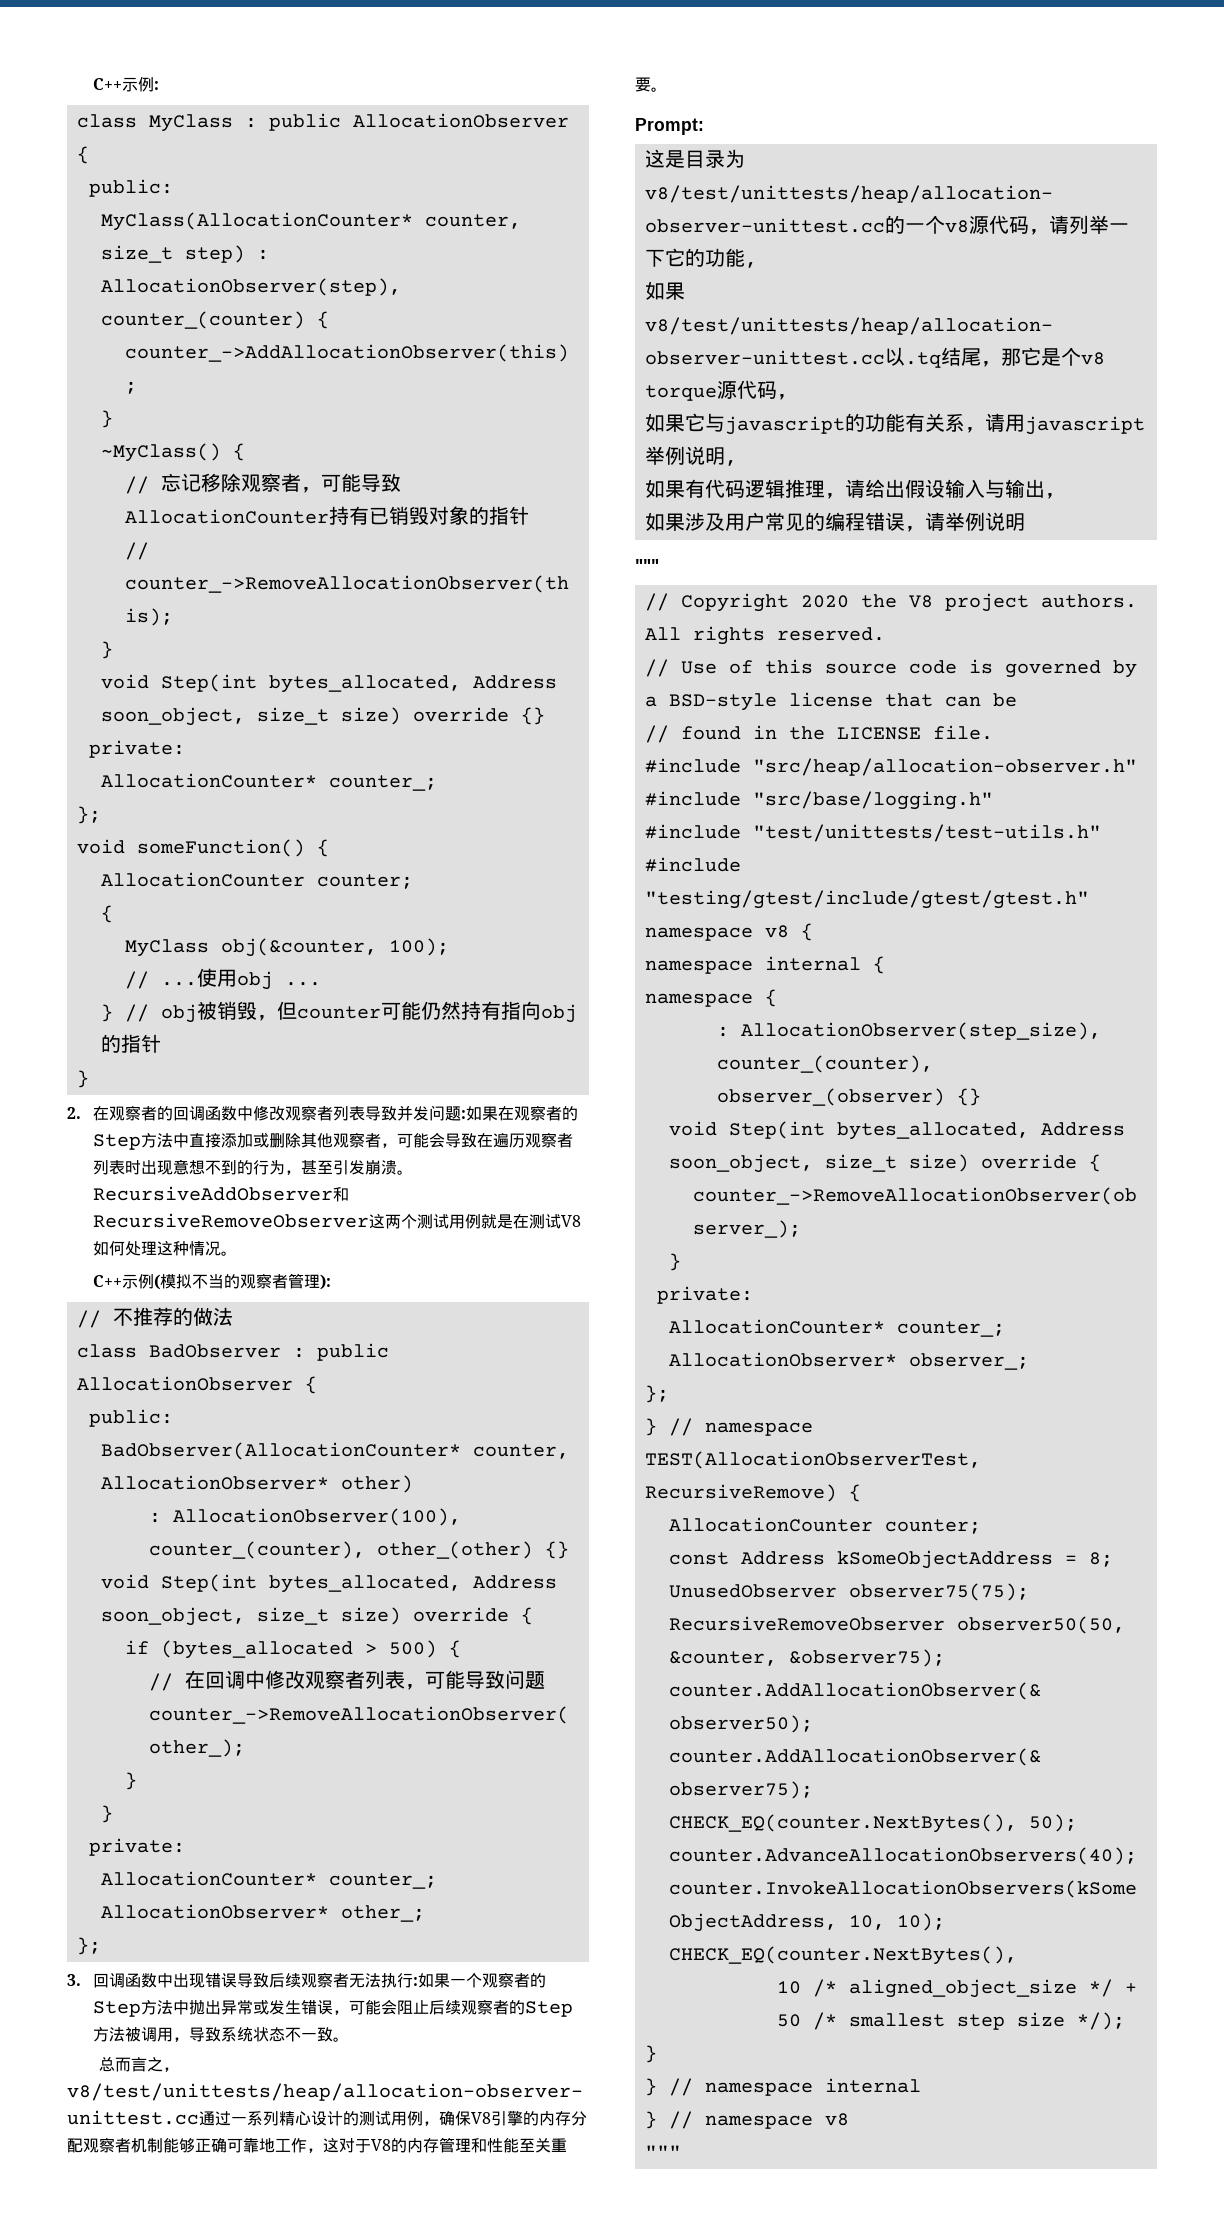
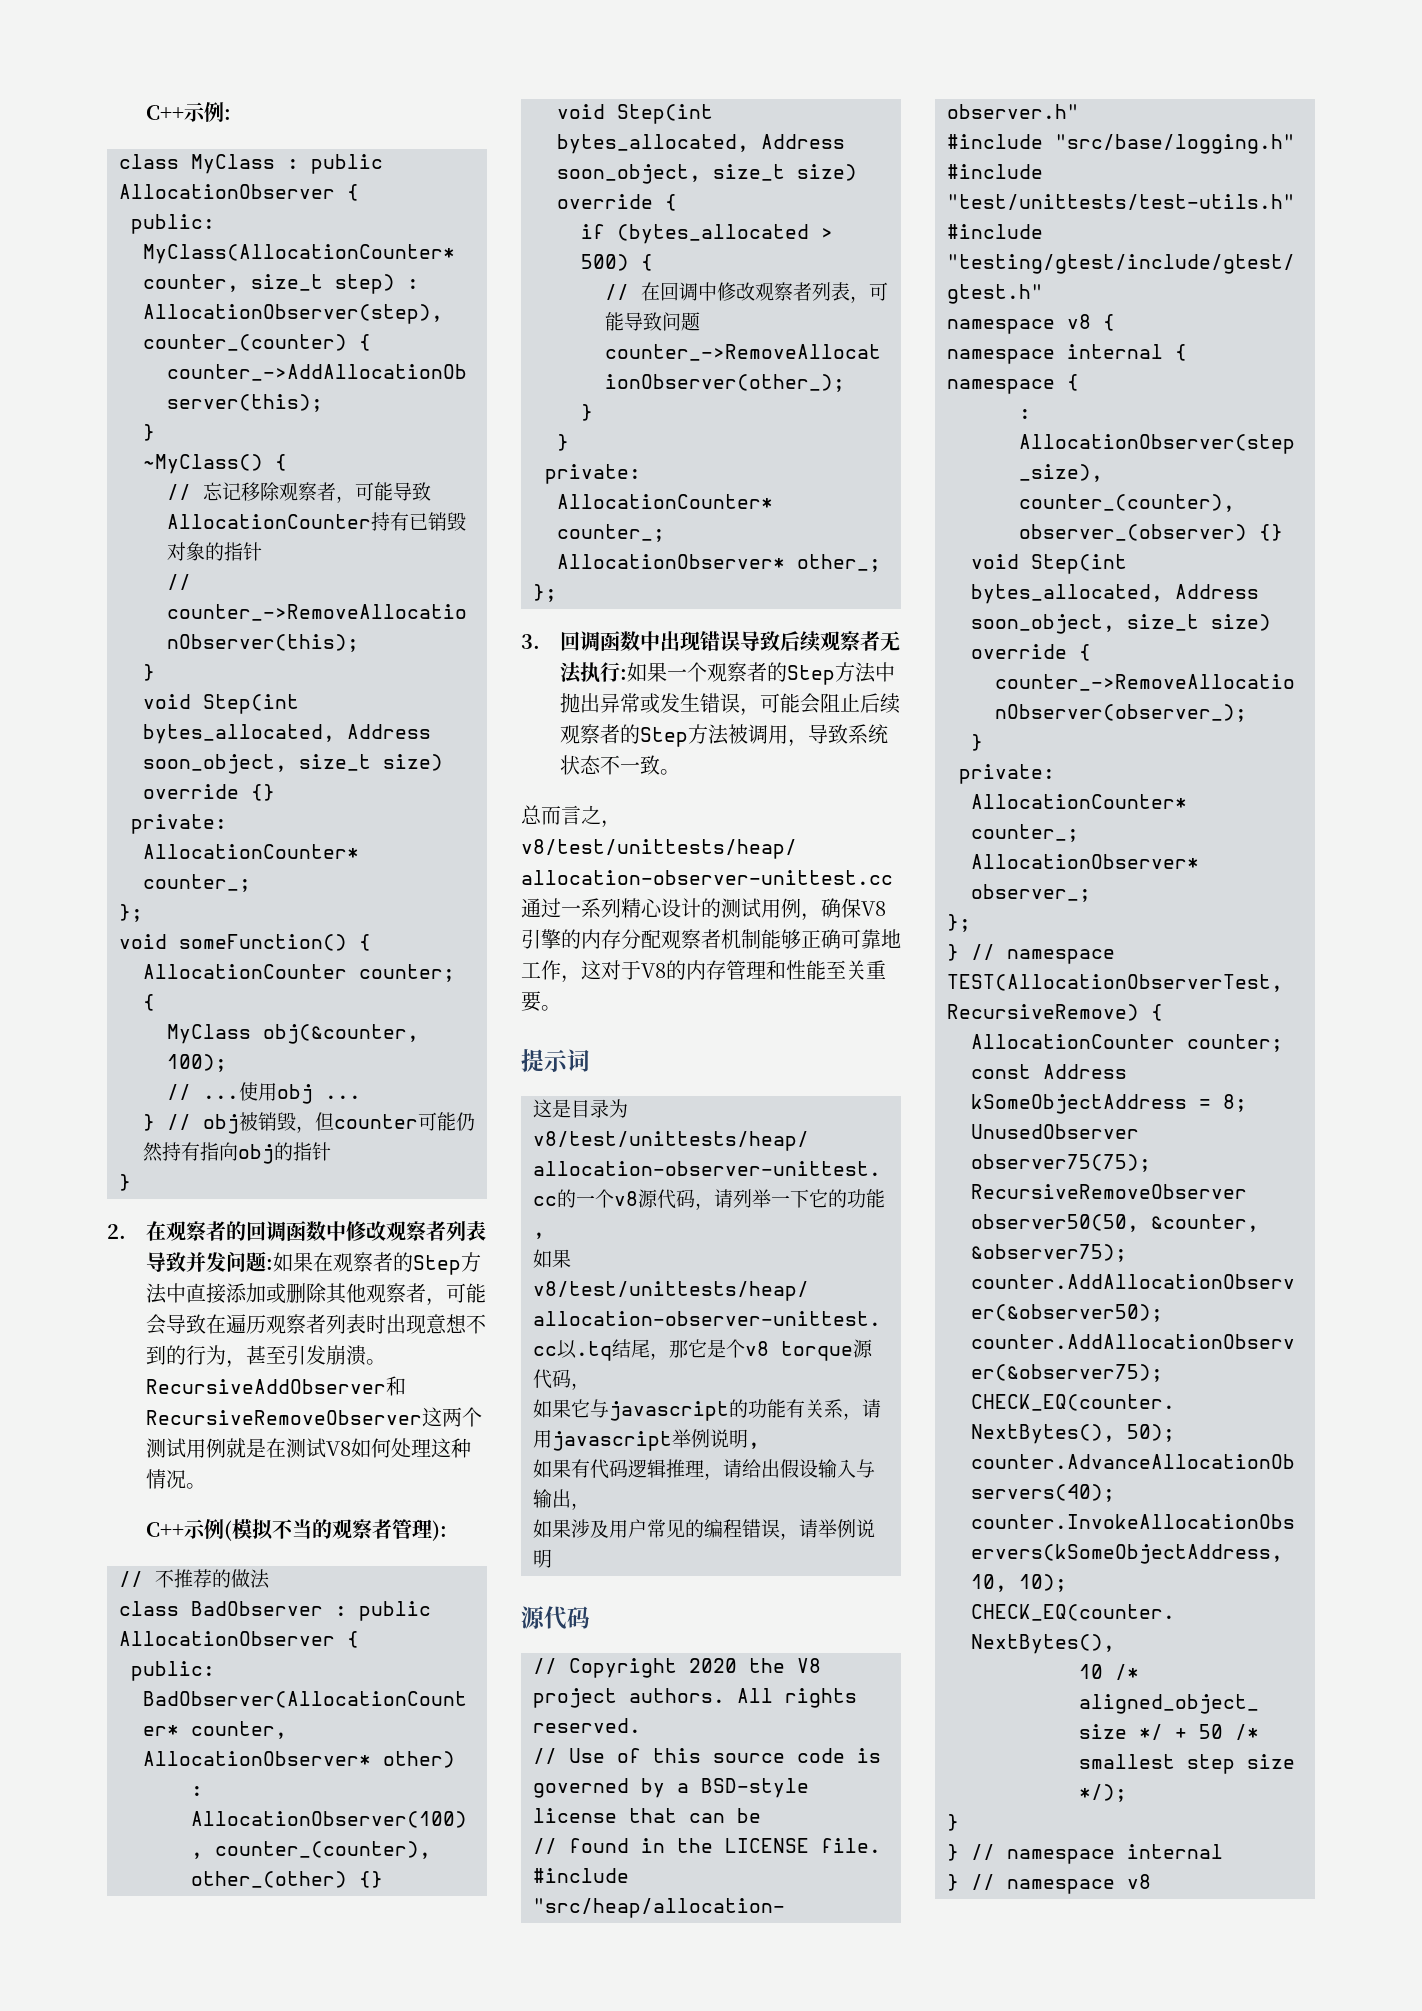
[635,118,704,135] Prompt: -> [521,1049,590,1072] 提示词
[635,559,659,572] """ -> [521,1606,590,1630] 源代码
[644,2145,681,2158] // """ -> (1151, 1881) none

